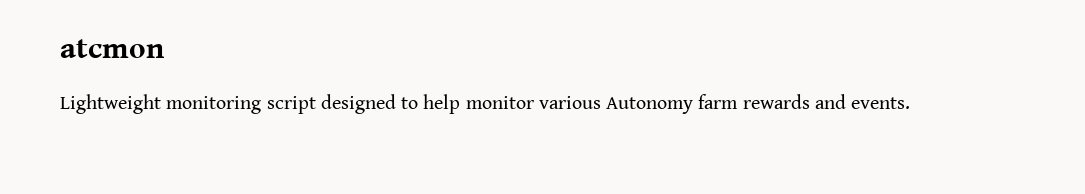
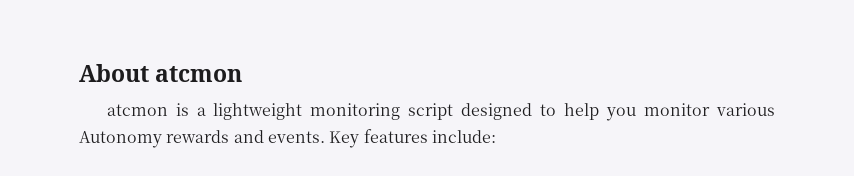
(60, 48) none -> [79,64,149,82] About
[60,94,161,114] Lightweight -> [106,103,303,120] atcmon is a lightweight
(461, 104) none -> [606,107,637,121] you
[698,94,739,109] farm -> (162, 139) none
(911, 103) none -> [329,129,496,148] Key features include:

